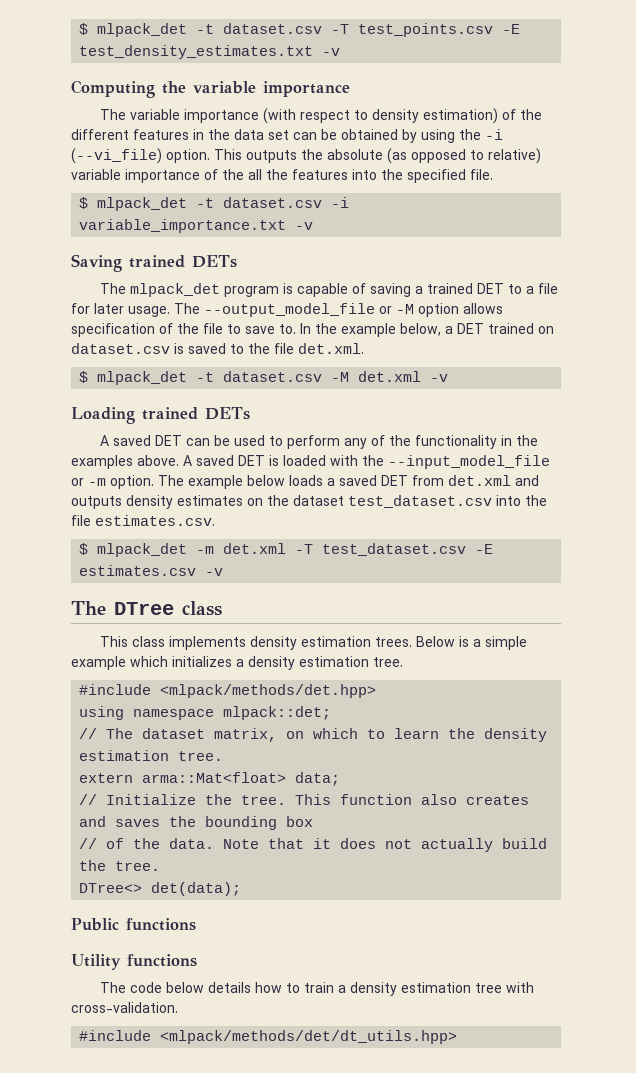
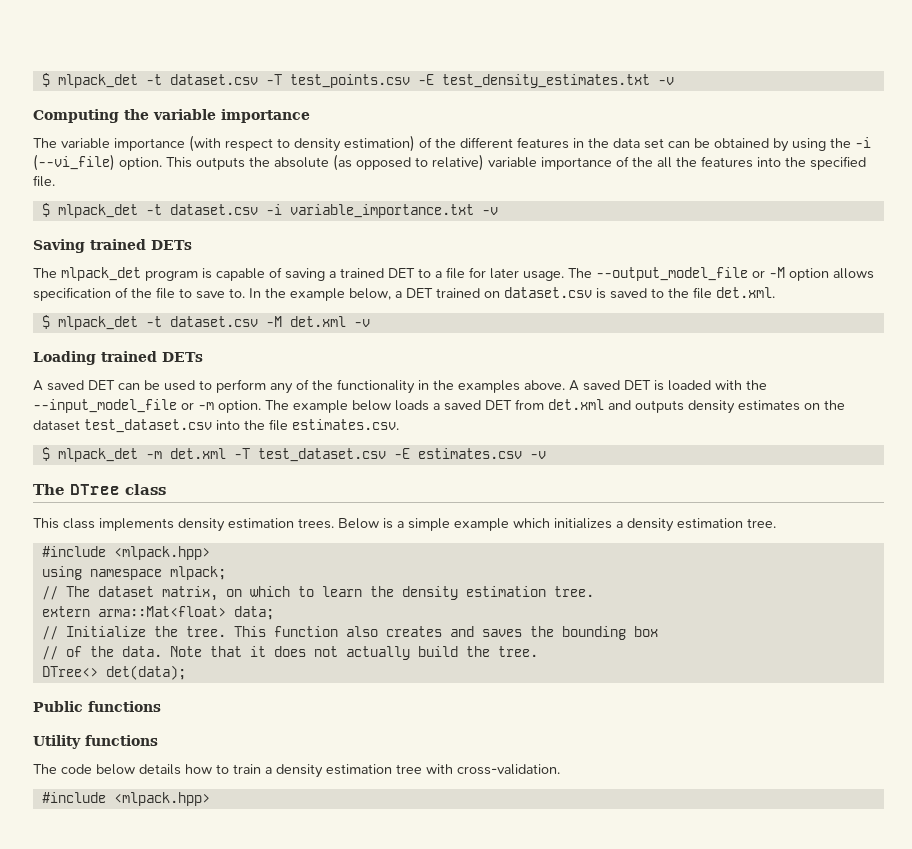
[160,684,377,698] <mlpack/methods/det.hpp> -> [113,546,210,560] <mlpack.hpp>
[223,706,332,720] mlpack::det; -> [169,566,226,580] mlpack;
[160,1030,458,1044] <mlpack/methods/det/dt_utils.hpp> -> [113,792,210,806] <mlpack.hpp>

